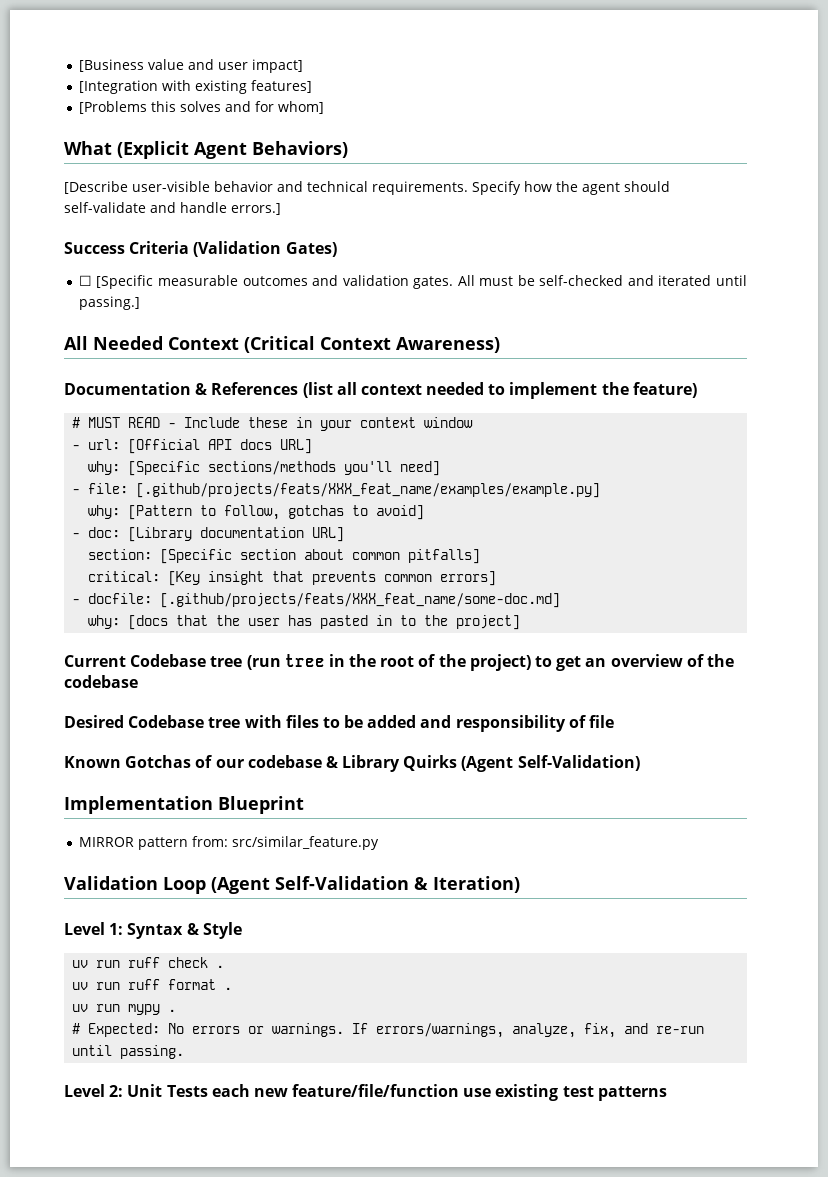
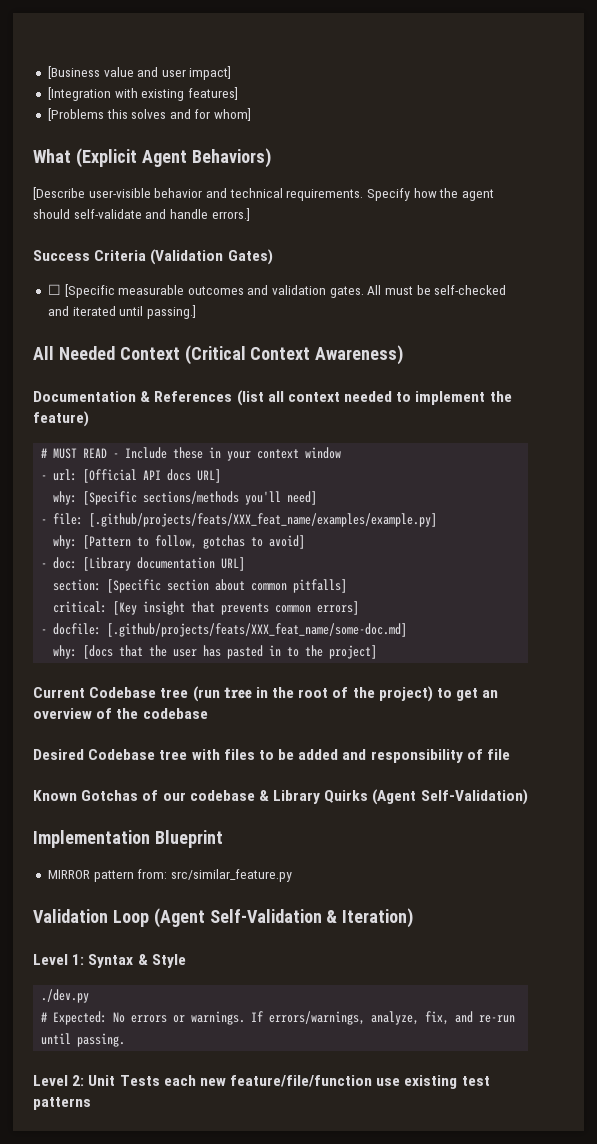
[72,957,225,968] [72,979,233,990] [72,1004,177,1015] uv run ruff check . // uv run ruff format . // uv run mypy . -> [41,989,90,1003] ./dev.py

